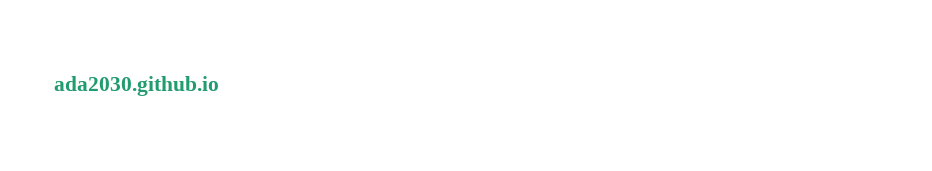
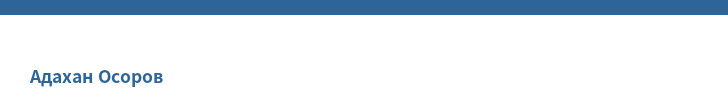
[54,76,219,96] ada2030.github.io -> [29,70,163,87] Адахан Осоров

